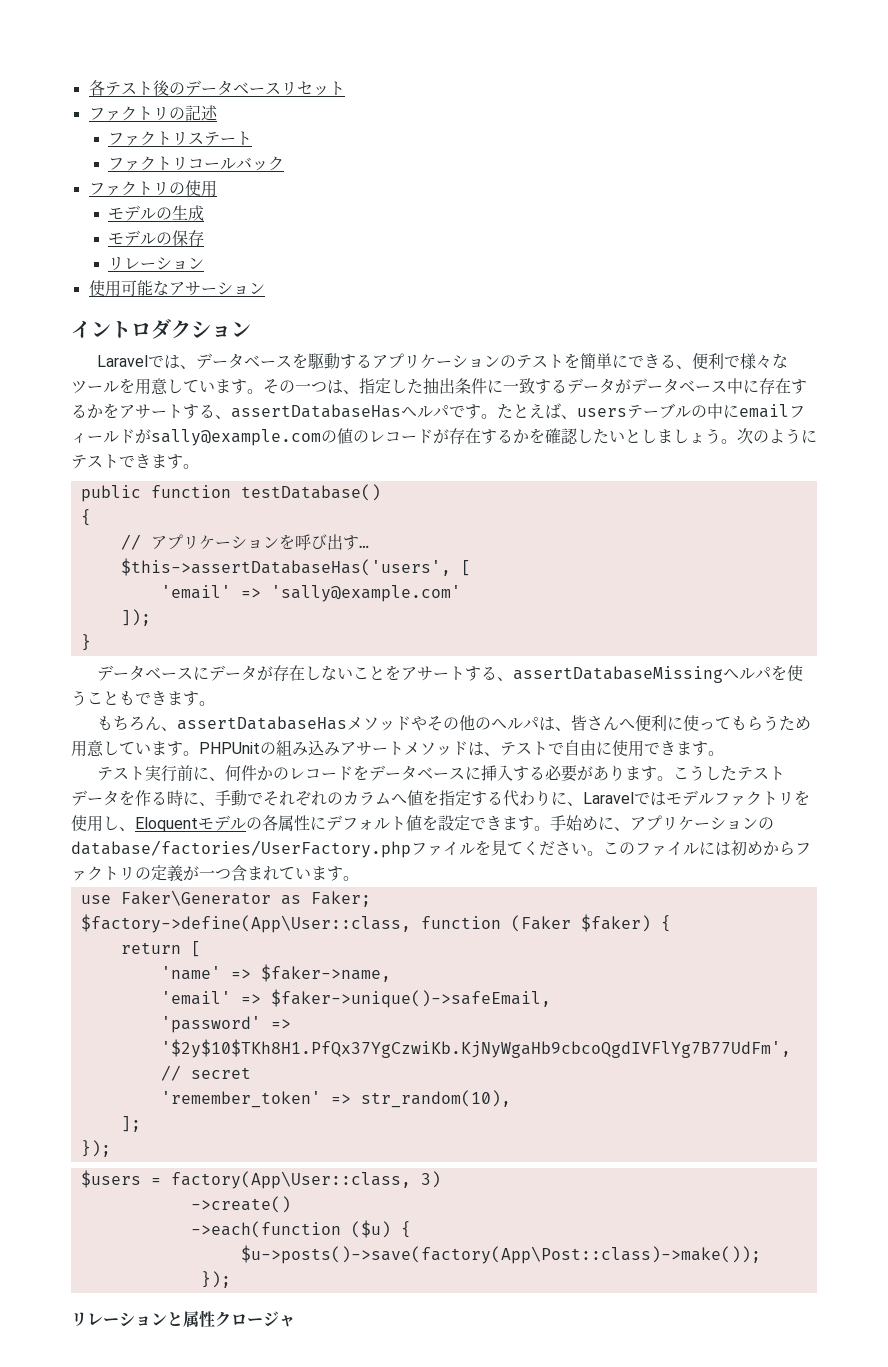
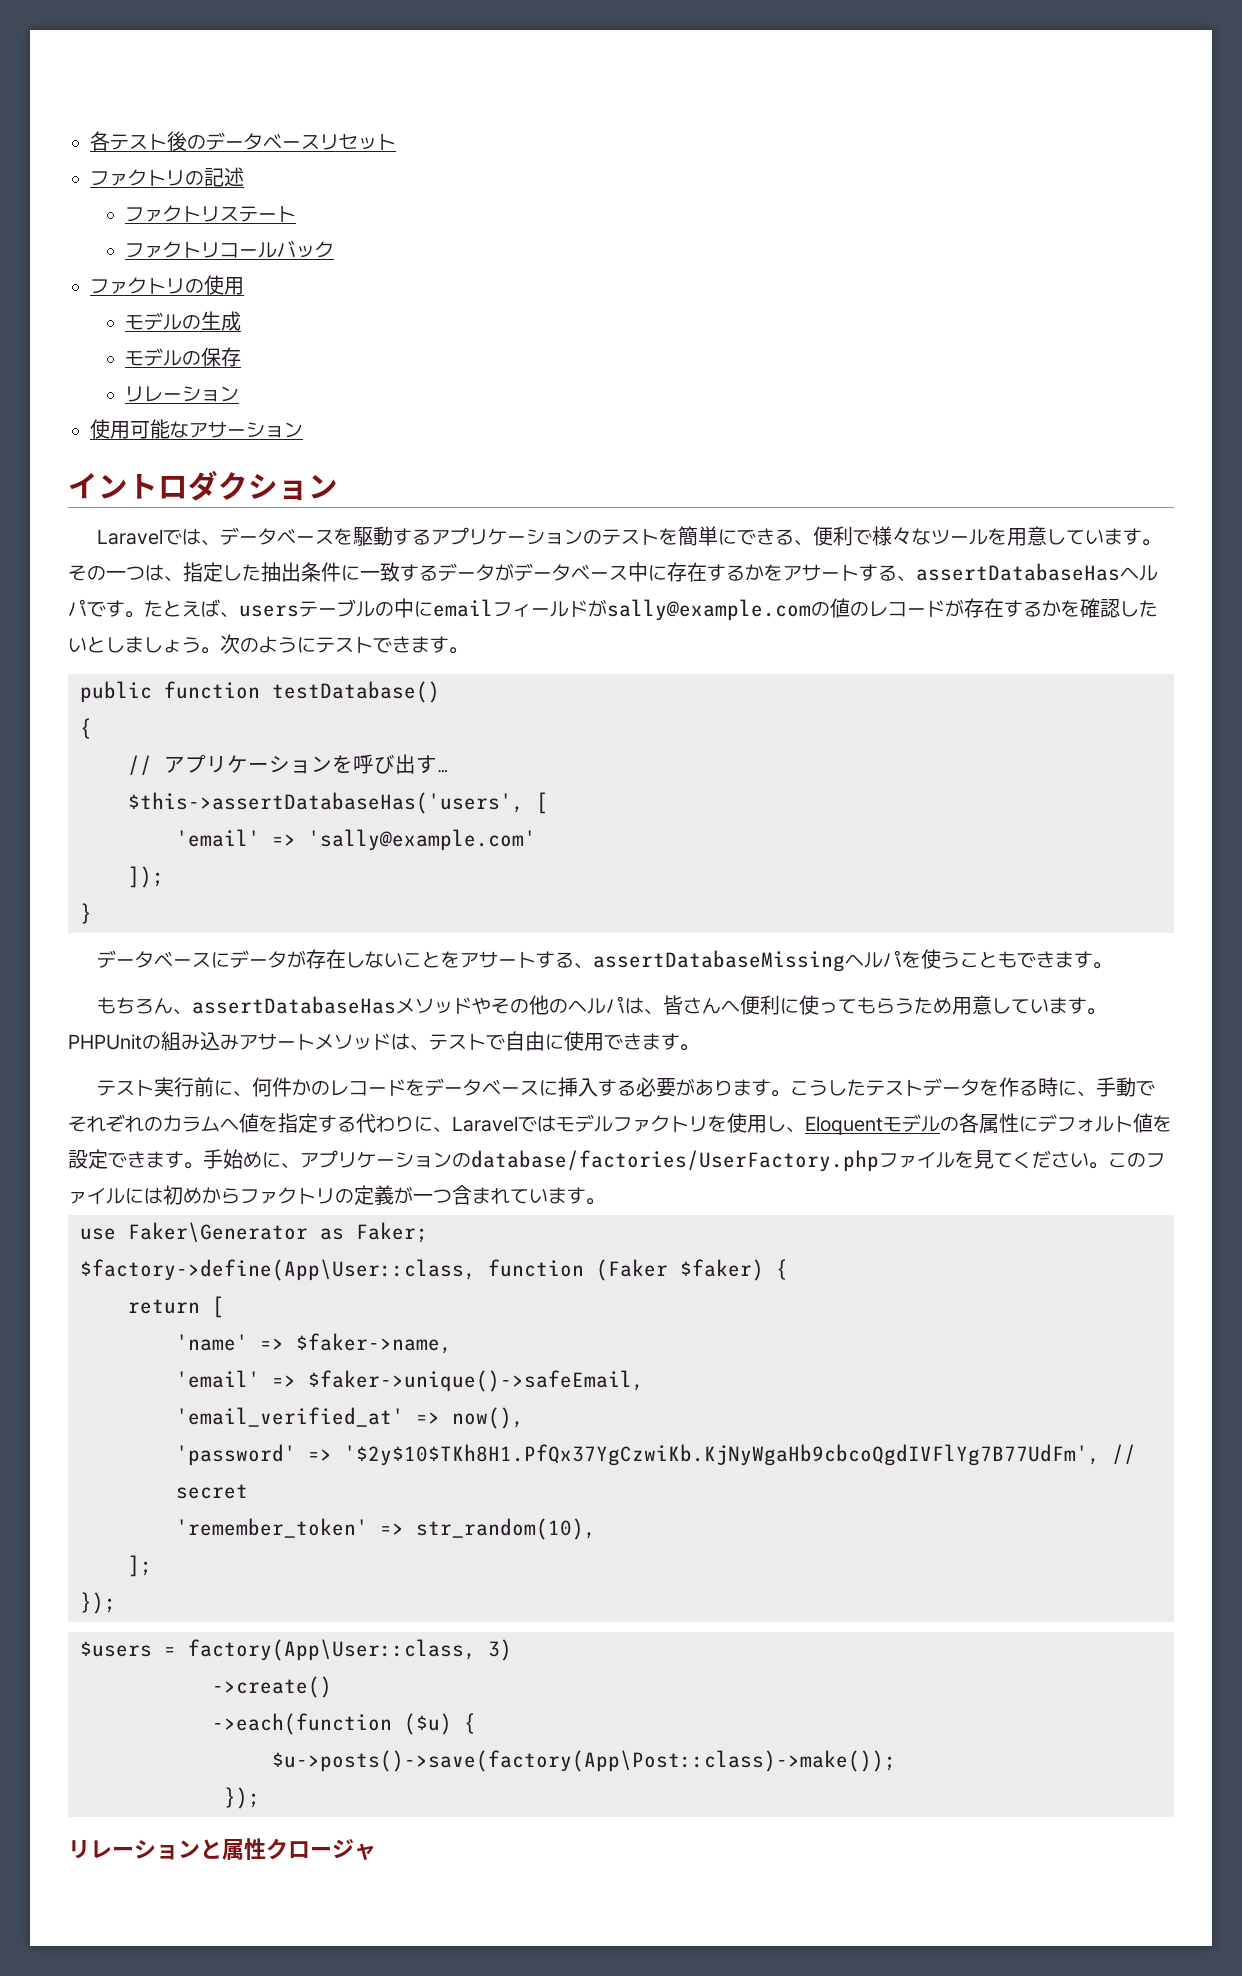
(551, 998) none -> [176,1407,524,1429] // 'email_verified_at' => now(),

